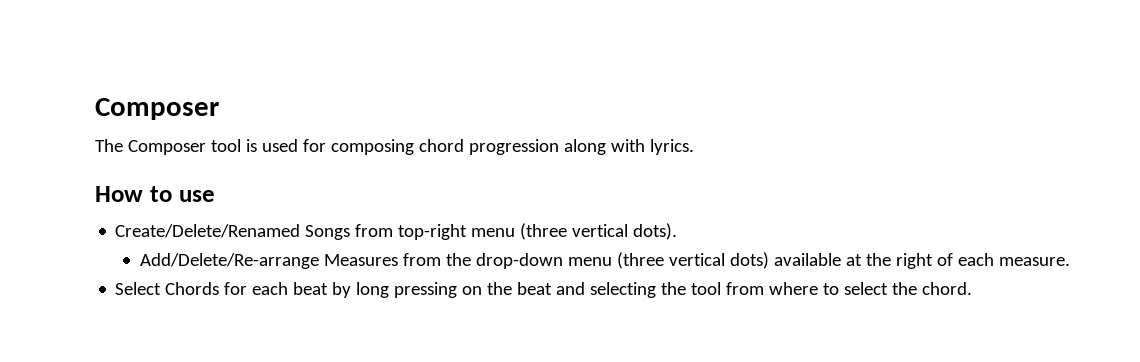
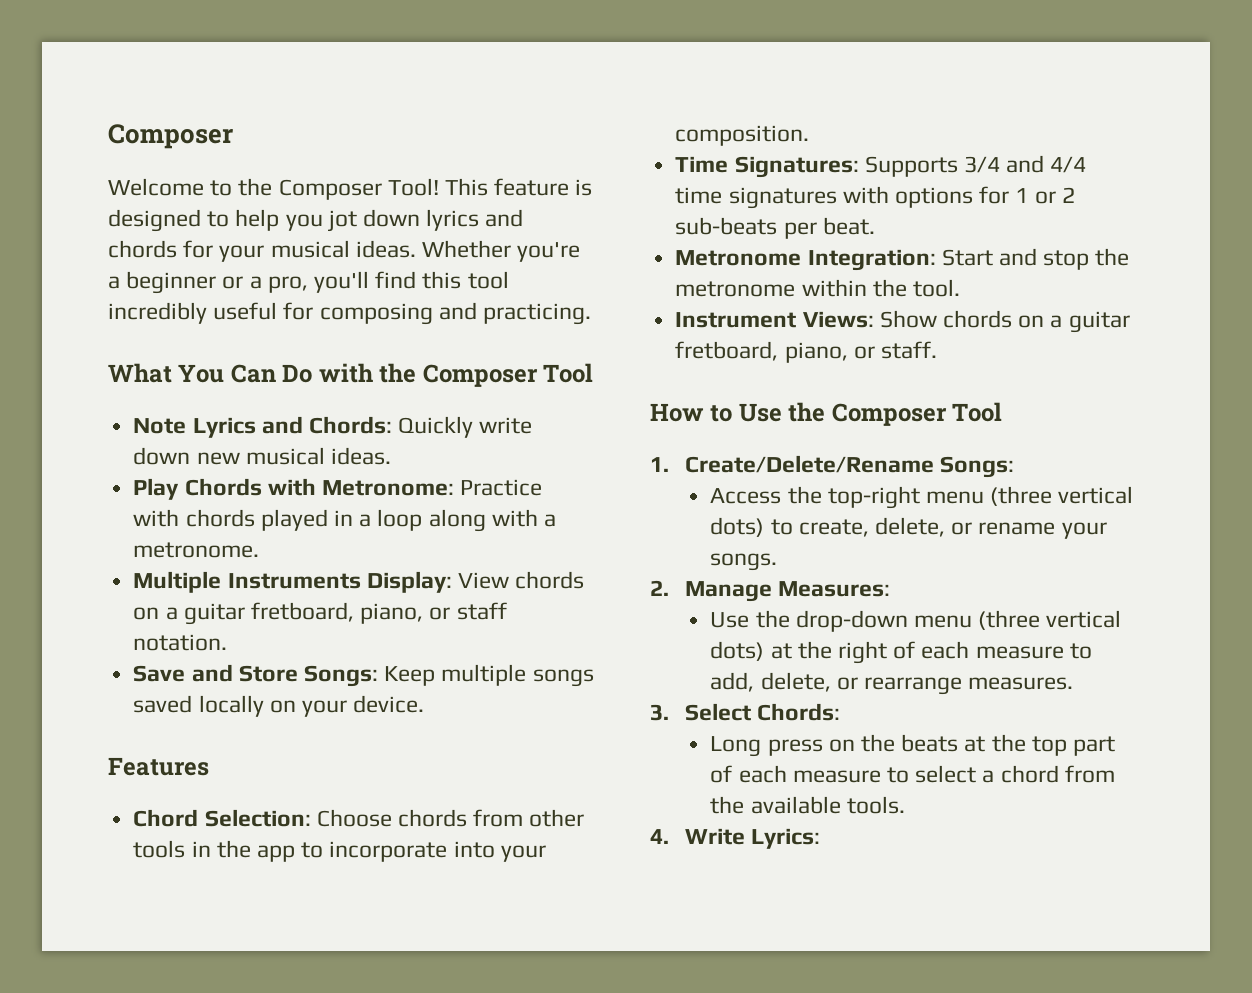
[95,139,694,155] [95,186,215,202] [115,223,678,240] [139,253,441,269] The Composer tool is used for composing chord progression along with lyrics. // How to use // Create/Delete/Renamed Songs from top-right menu (three vertical dots). // Add/Delete/Re-arrange Measures from -> [108,178,593,200] [108,209,524,232] [108,240,581,262] [108,271,509,294] [108,302,592,325] [108,363,594,387] [133,416,533,438] [133,447,391,465] [133,478,543,500] [133,509,556,532] [133,542,260,558] [133,571,585,593] [133,602,507,625] [133,634,228,651] [133,664,594,687] [133,695,425,717] [108,757,209,776] [133,809,585,827] [133,840,546,862] [675,125,810,146] [675,155,1087,178] [675,186,1075,209] [675,217,875,239] [675,248,1130,271] [675,279,960,297] [675,310,1130,333] [675,341,937,363] [650,402,1003,426] [650,455,1015,478] [710,486,1134,509] [710,517,1107,539] [710,553,778,571] [650,580,891,602] [710,612,750,628] Welcome to the Composer Tool! This feature is designed to help you jot down lyrics and chords for your musical ideas. Whether you're a beginner or a pro, you'll find this tool incredibly useful for composing and practicing. // What You Can Do with the Composer Tool // Note Lyrics and Chords: Quickly write down new musical ideas. // Play Chords with Metronome: Practice with chords played in a loop along with a metronome. // Multiple Instruments Display: View chords on a guitar fretboard, piano, or staff notation. // Save and Store Songs: Keep multiple songs saved locally on your device. // Features // Chord Selection: Choose chords from other tools in the app to incorporate into your composition. // Time Signatures: Supports 3/4 and 4/4 time signatures with options for 1 or 2 sub-beats per beat. // Metronome Integration: Start and stop the metronome within the tool. // Instrument Views: Show chords on a guitar fretboard, piano, or staff. // How to Use the Composer Tool // 1. Create/Delete/Rename Songs: // Access the top-right menu (three vertical dots) to create, delete, or rename your songs. // 2. Manage Measures: // Use
[773,253,841,266] available -> (765, 651) none
[998,257,1070,266] [115,282,973,298] measure. // Select Chords for each beat by long pressing on the beat and selecting the tool from where to select the chord. -> [975,643,1092,659] [710,672,1074,695] [650,703,841,721] [710,734,1116,757] [710,765,1115,783] [710,796,905,814] [650,828,821,849] measure to add, delete, or rearrange measures. // 3. Select Chords: // Long press on the beats at the top part of each measure to select a chord from the available tools. // 4. Write Lyrics:

